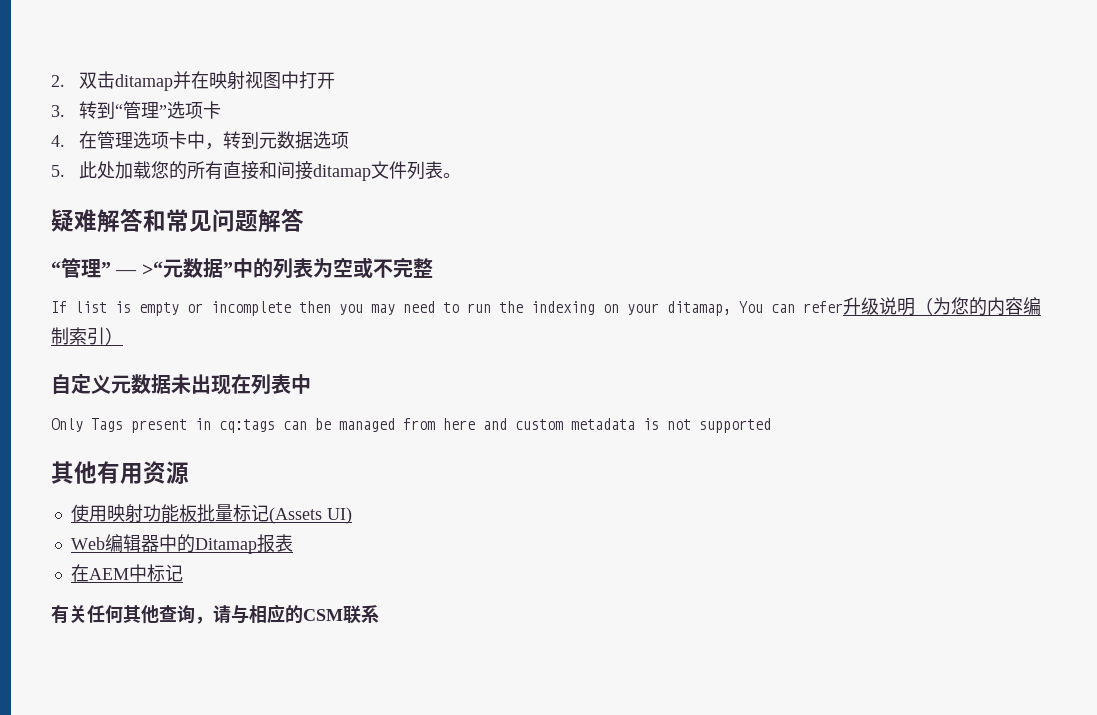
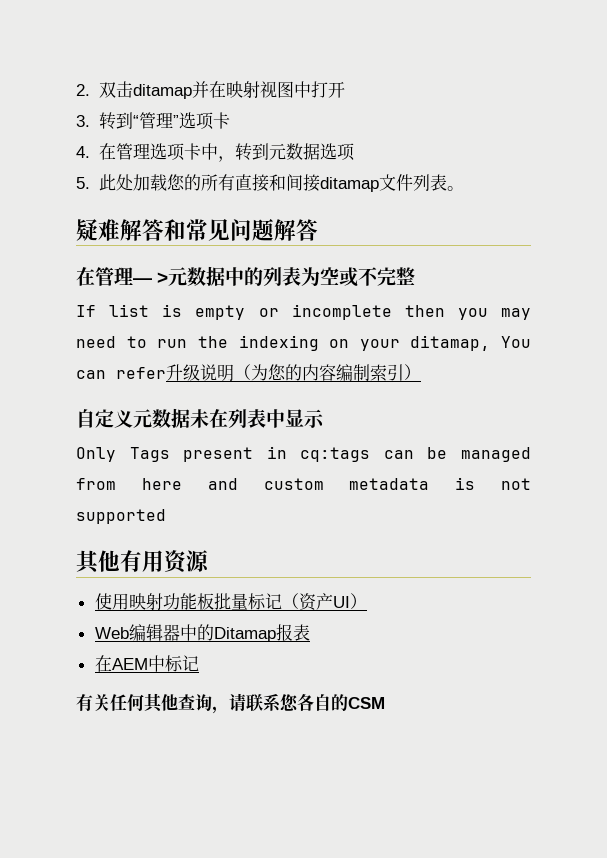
[51,258,233,278] “管理” — >“元数据” -> [76,266,226,286] 在管理— >元数据
[191,374,231,395] 出现 -> (209, 418) none
(311, 384) none -> [285,409,325,428] 显示
[268,507,352,524] (Assets UI) -> [281,593,367,611] （资产UI）
[231,604,379,624] 与相应的CSM联系 -> [246,693,385,712] 联系您各自的CSM

